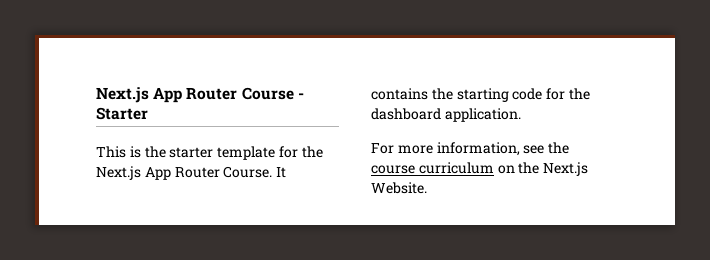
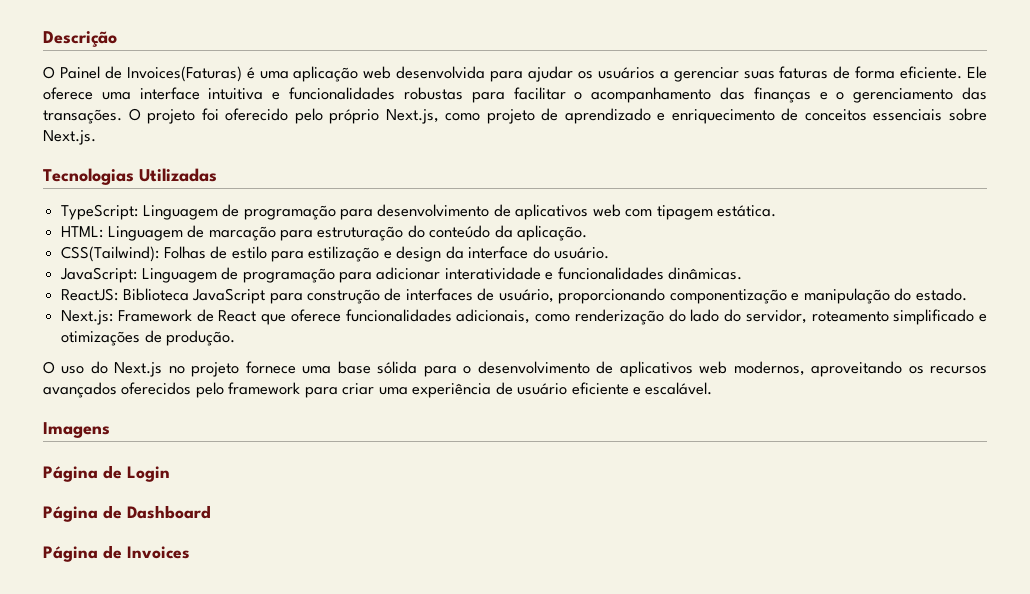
[96,87,304,103] [96,107,148,120] [96,146,323,160] [96,166,287,180] [371,88,590,102] [371,108,521,122] [371,142,570,156] [371,162,589,176] [371,182,427,194] Next.js App Router Course - Starter // This is the starter template for the Next.js App Router Course. It contains the starting code for the dashboard application. // For more information, see the course curriculum on the Next.js Website. -> [43,31,117,47] [43,66,987,82] [43,87,987,103] [43,108,987,124] [43,130,96,145] [43,168,217,185] [61,204,777,220] [61,225,588,241] [61,246,610,262] [60,267,743,283] [61,288,967,304] [61,309,988,325] [61,330,236,346] [43,361,988,377] [43,382,713,398] [43,422,110,438] [43,465,170,482] [43,505,211,522] [43,545,190,562] Descrição // O Painel de Invoices(Faturas) é uma aplicação web desenvolvida para ajudar os usuários a gerenciar suas faturas de forma eficiente. Ele oferece uma interface intuitiva e funcionalidades robustas para facilitar o acompanhamento das finanças e o gerenciamento das transações. O projeto foi oferecido pelo próprio Next.js, como projeto de aprendizado e enriquecimento de conceitos essenciais sobre Next.js. // Tecnologias Utilizadas // TypeScript: Linguagem de programação para desenvolvimento de aplicativos web com tipagem estática. // HTML: Linguagem de marcação para estruturação do conteúdo da aplicação. // CSS(Tailwind): Folhas de estilo para estilização e design da interface do usuário. // JavaScript: Linguagem de programação para adicionar interatividade e funcionalidades dinâmicas. // ReactJS: Biblioteca JavaScript para construção de interfaces de usuário, proporcionando componentização e manipulação do estado. // Next.js: Framework de React que oferece funcionalidades adicionais, como renderização do lado do servidor, roteamento simplificado e otimizações de produção. // O uso do Next.js no projeto fornece uma base sólida para o desenvolvimento de aplicativos web modernos, aproveitando os recursos avançados oferecidos pelo framework para criar uma experiência de usuário eficiente e escalável. // Imagens // Página de Login // Página de Dashboard // Página de Invoices

